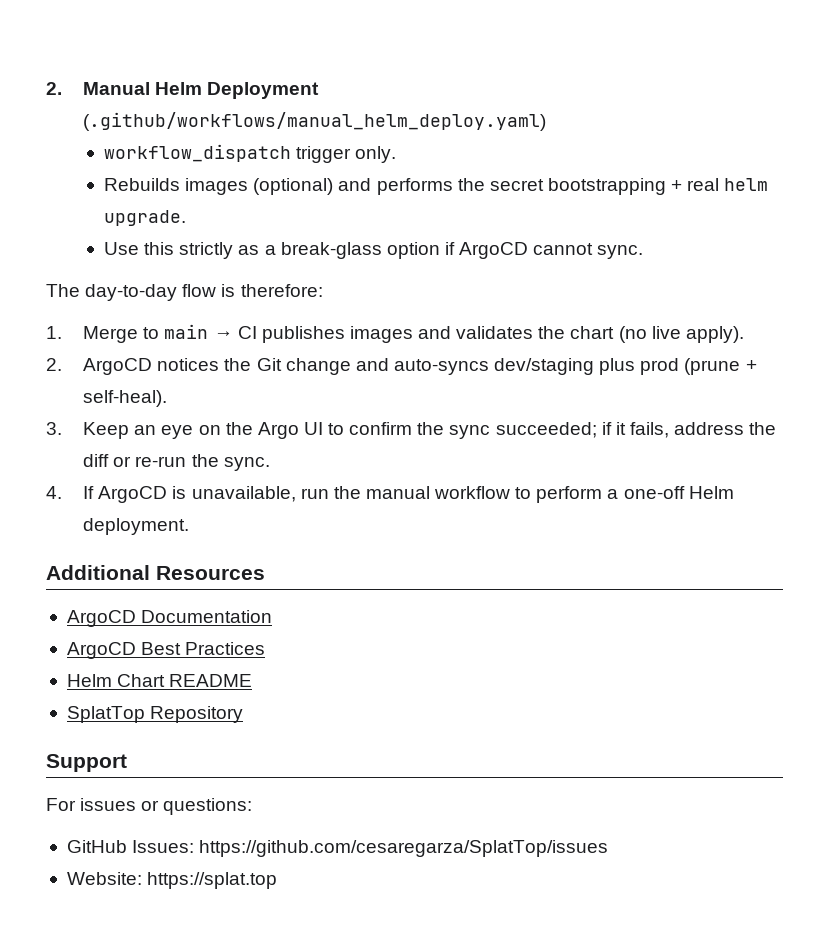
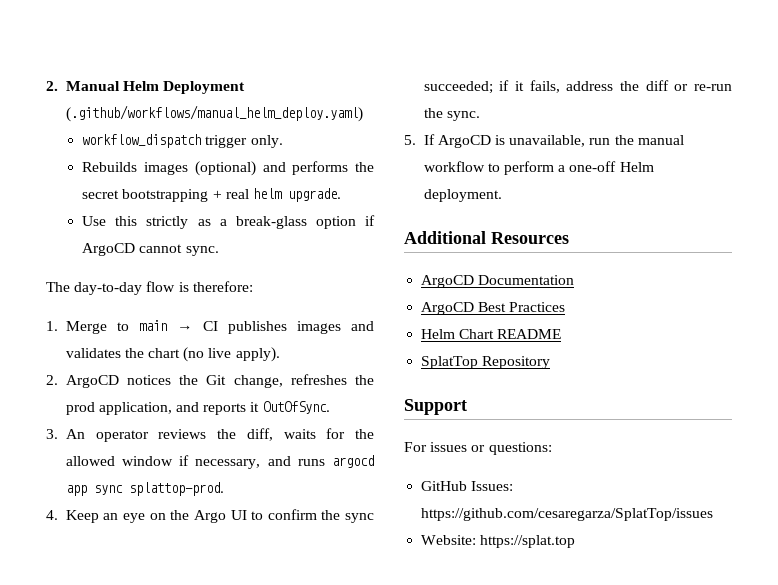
[285,358,757,375] [83,390,168,407] [46,422,62,435] change and auto-syncs dev/staging plus prod (prune + self-heal). // 3. -> [233,374,374,388] [65,401,330,415] [46,428,374,442] [65,455,374,469] [65,482,224,496] [46,510,58,520] change, refreshes the prod application, and reports it OutOfSync. // 3. An operator reviews the diff, waits for the allowed window if necessary, and runs argocd app sync splattop-prod. // 4.
[46,486,62,499] 4. -> [404,135,416,145] 5.

